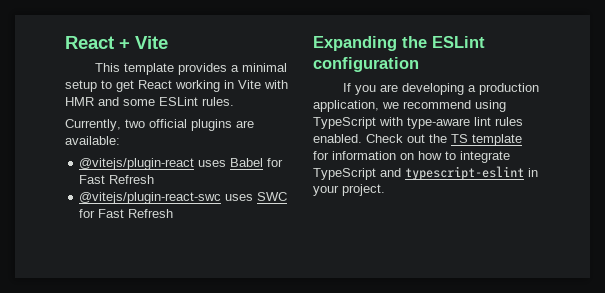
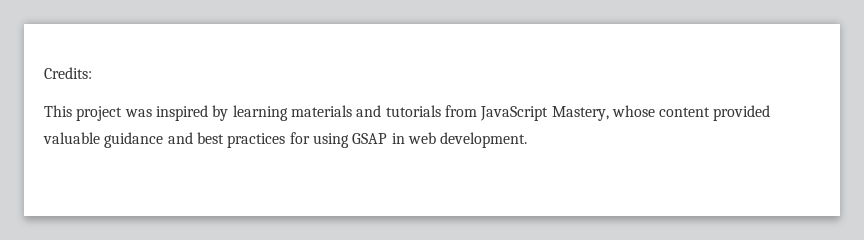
[65,36,168,49] [94,63,287,75] [65,80,288,92] [65,97,234,106] [65,119,254,131] [65,136,120,145] [79,158,284,170] [79,175,155,184] [79,192,288,204] [79,209,174,218] [313,36,485,51] [313,57,419,72] [342,83,539,95] [313,100,506,112] [313,117,523,129] [313,134,522,146] [313,151,510,163] [313,166,538,180] [313,184,385,196] React + Vite // This template provides a minimal setup to get React working in Vite with HMR and some ESLint rules. // Currently, two official plugins are available: // @vitejs/plugin-react uses Babel for Fast Refresh // @vitejs/plugin-react-swc uses SWC for Fast Refresh // Expanding the ESLint configuration // If you are developing a production application, we recommend using TypeScript with type-aware lint rules enabled. Check out the TS template for information on how to integrate TypeScript and typescript-eslint in your project. -> [44,67,92,79] [44,105,771,121] [43,132,528,148] Credits: // This project was inspired by learning materials and tutorials from JavaScript Mastery, whose content provided valuable guidance and best practices for using GSAP in web development.

